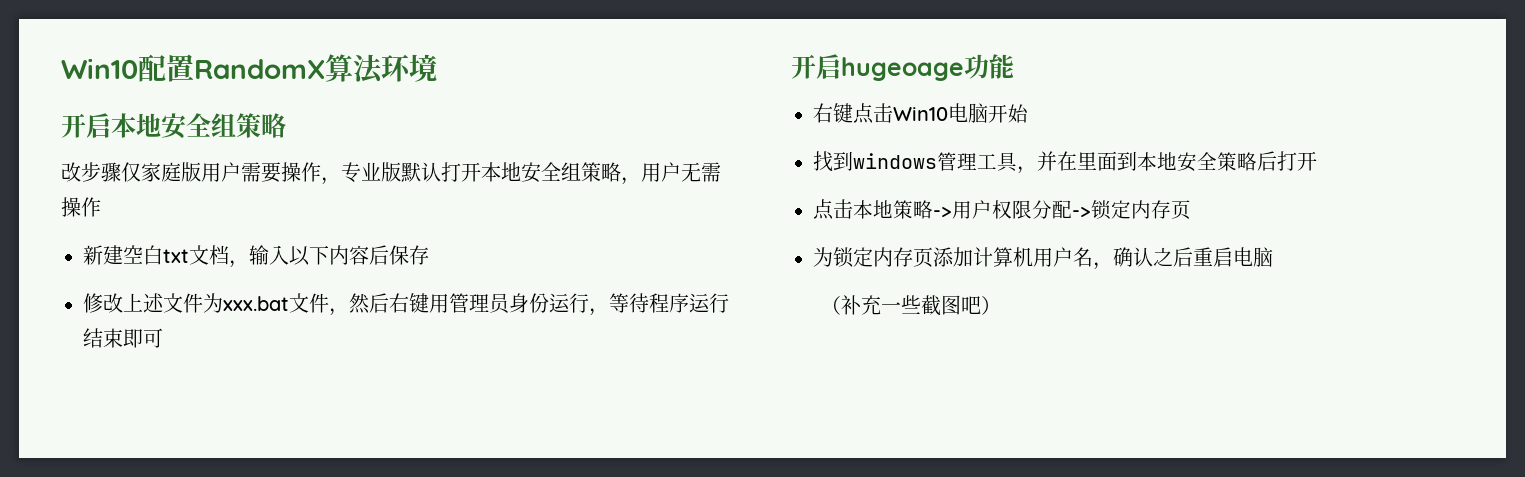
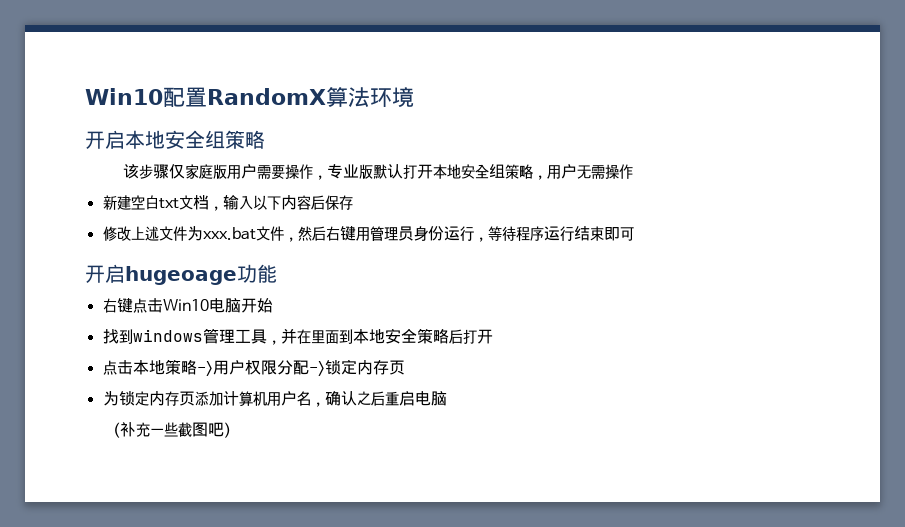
[61,162,81,182] 改 -> [122,164,139,179] 该

